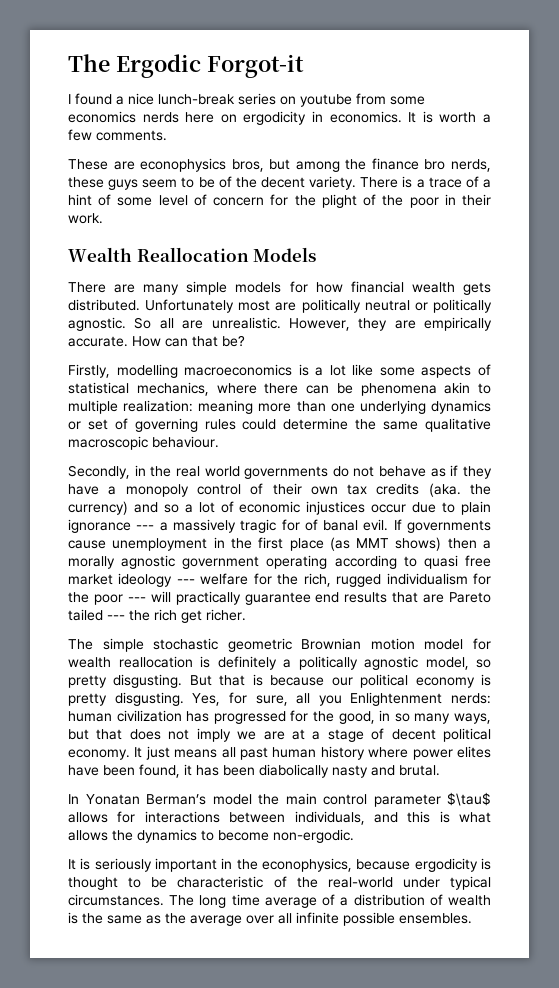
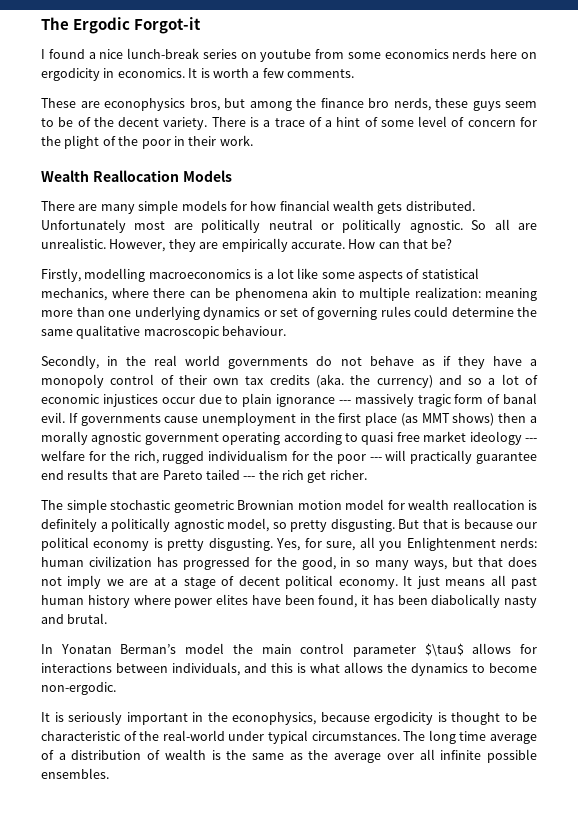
[159,522,168,531] a -> (351, 402) none
[281,519,300,531] for -> [454,394,484,404] form

